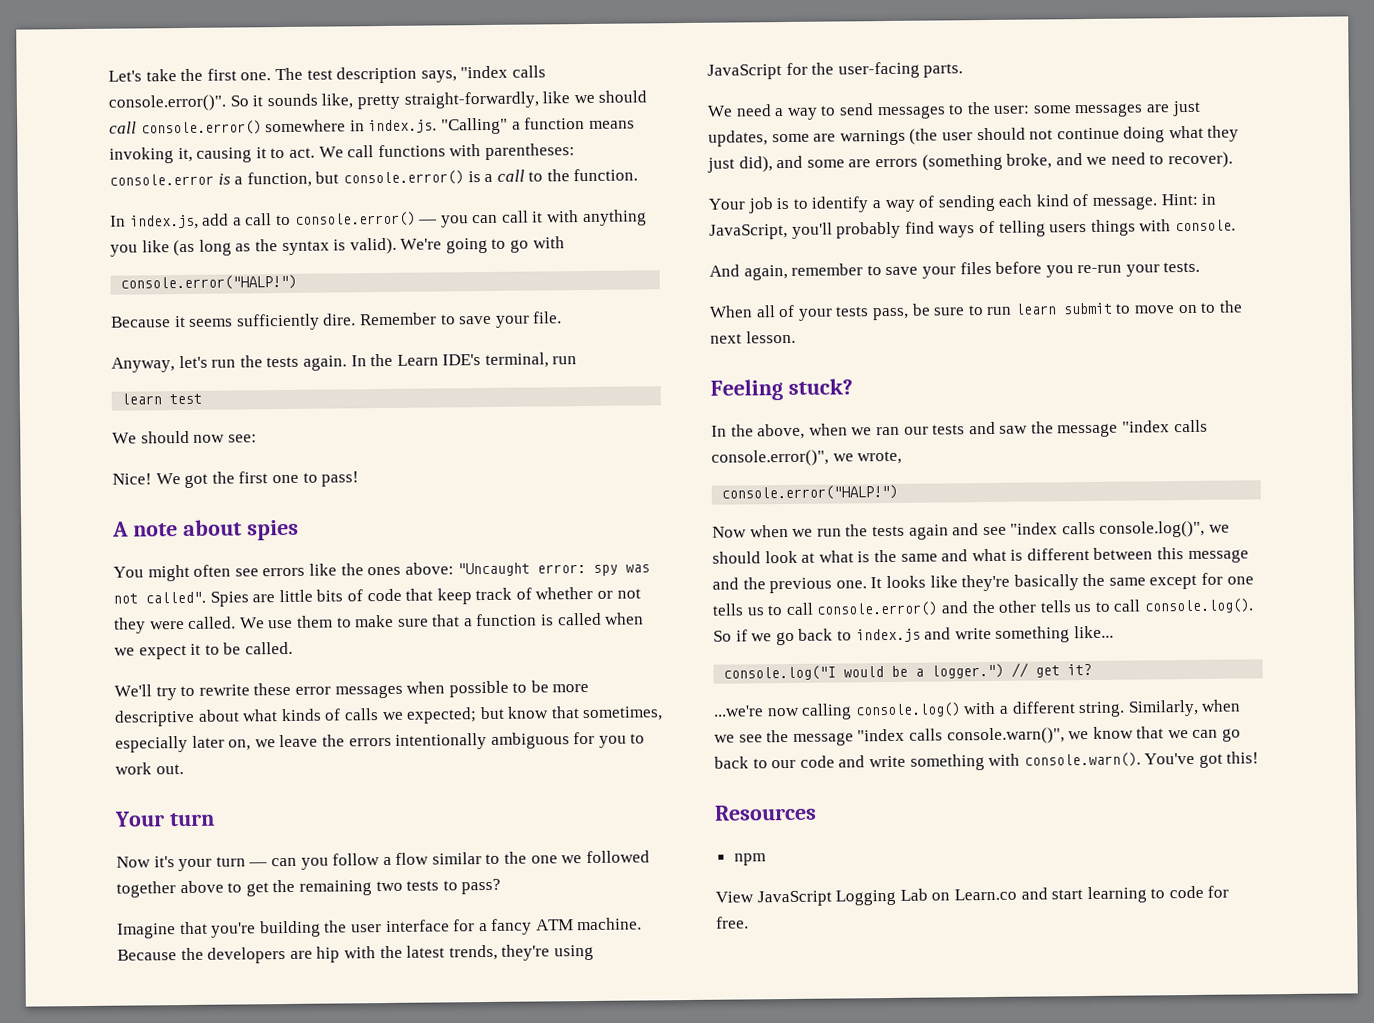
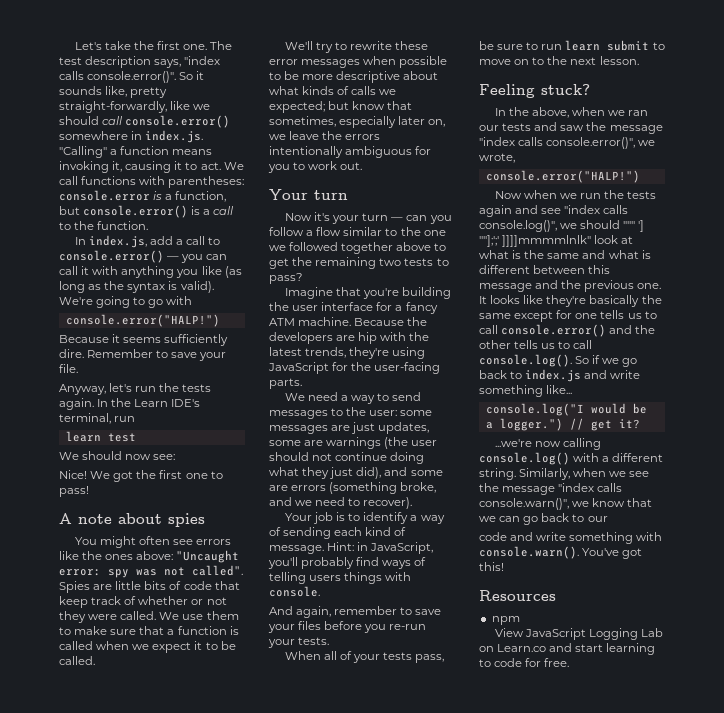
(761, 557) none -> [623,220,645,232] [479,235,592,247] "'''' '] ''''];';' ]]]]mmmmlnlk"
(797, 764) none -> (608, 519) //

